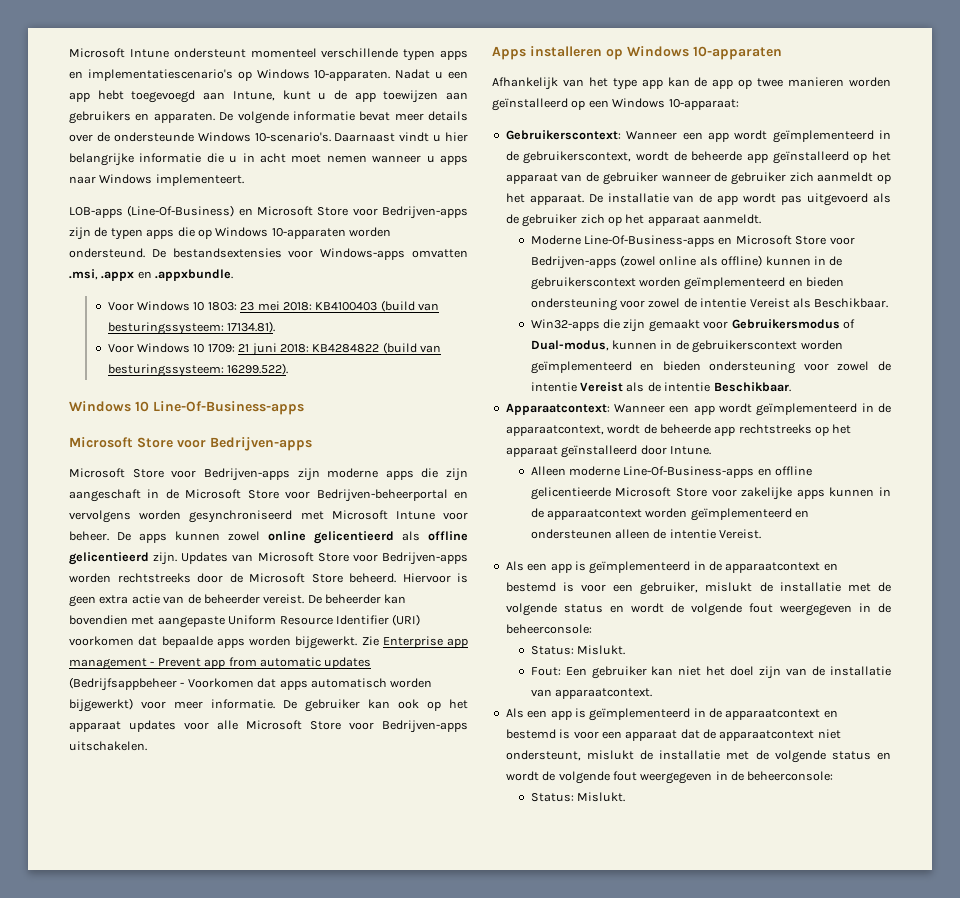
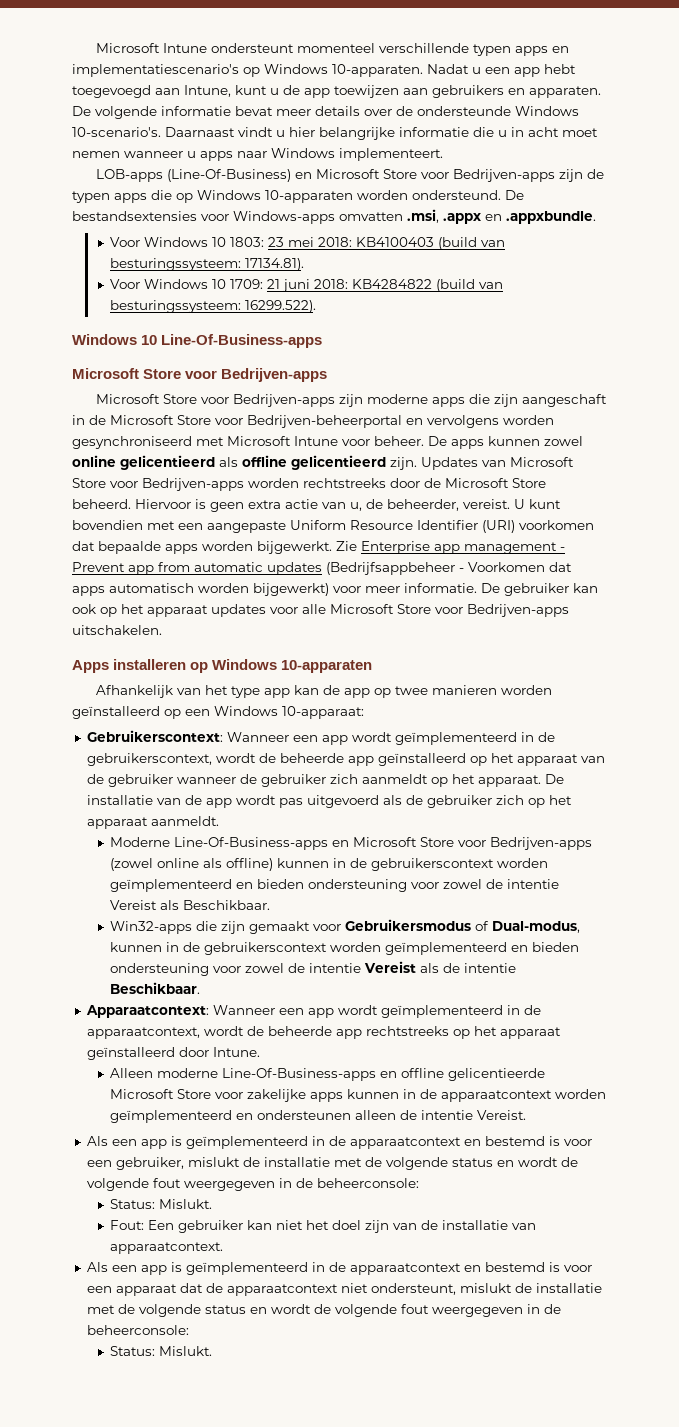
[187,594,407,604] de beheerder vereist. De beheerder kan -> [350,499,561,511] u, de beheerder, vereist. U kunt
(155, 620) none -> [178,523,203,530] een

